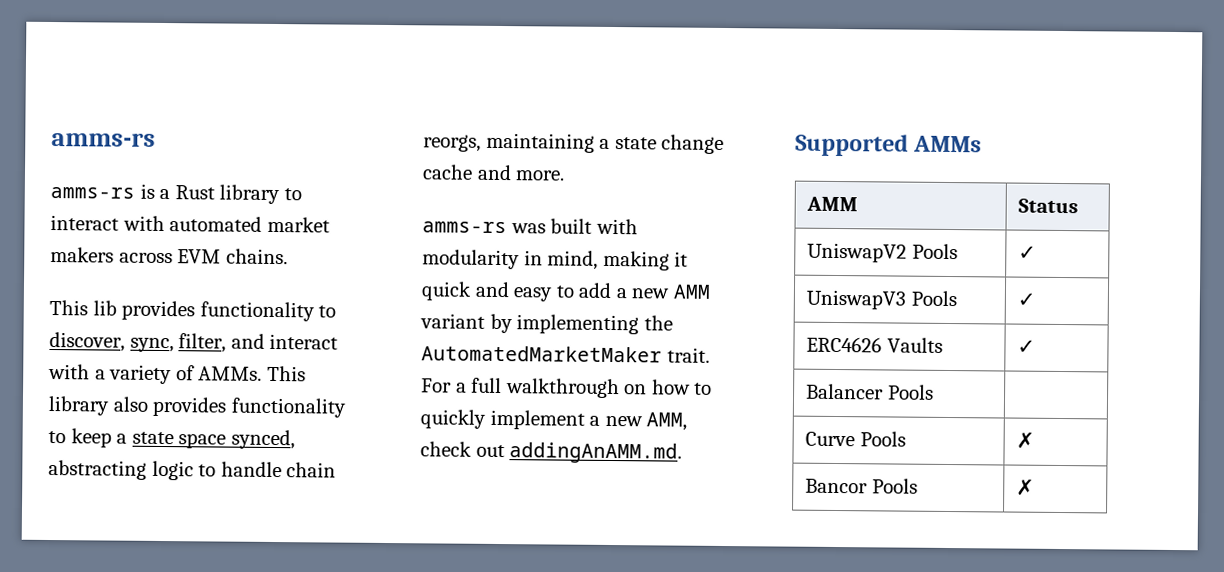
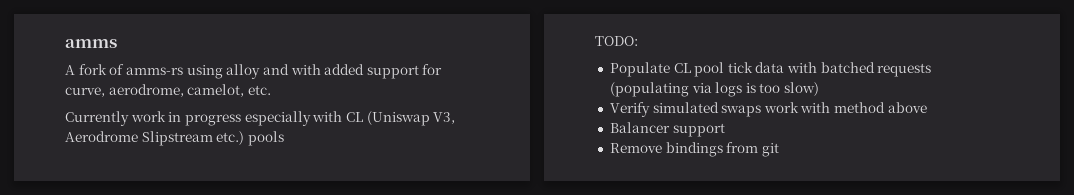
[51,132,156,147] [50,183,302,205] [50,215,330,233] [50,246,288,265] [49,299,337,322] [49,331,339,353] [48,363,306,385] [48,395,346,418] [48,428,295,450] [48,459,337,481] [423,132,725,154] [422,164,566,181] [422,218,638,235] [422,249,689,271] [421,281,711,302] [420,313,673,335] [421,345,710,363] [421,377,713,399] [420,409,688,431] [420,441,683,464] [795,133,983,157] [806,196,859,212] [1018,198,1079,214] [807,242,958,263] [1018,245,1038,260] [806,289,957,310] [1017,292,1037,307] [806,336,943,353] [1017,339,1037,354] [806,383,934,400] [805,431,906,447] [1016,431,1036,449] [805,478,918,494] [1016,478,1036,496] amms-rs // amms-rs is a Rust library to interact with automated market makers across EVM chains. // This lib provides functionality to discover, sync, filter, and interact with a variety of AMMs. This library also provides functionality to keep a state space synced, abstracting logic to handle chain reorgs, maintaining a state change cache and more. // amms-rs was built with modularity in mind, making it quick and easy to add a new AMM variant by implementing the AutomatedMarketMaker trait. For a full walkthrough on how to quickly implement a new AMM, check out addingAnAMM.md. // Supported AMMs // AMM | Status // UniswapV2 Pools | ✓ // UniswapV3 Pools | ✓ // ERC4626 Vaults | ✓ // Balancer Pools | // Curve Pools | ✗ // Bancor Pools | ✗ -> [65,39,117,48] [65,64,443,79] [65,84,271,97] [65,111,456,126] [65,131,284,146] [595,36,638,46] [609,62,932,77] [609,82,820,97] [609,102,927,117] [609,122,725,137] [609,142,779,157] amms // A fork of amms-rs using alloy and with added support for curve, aerodrome, camelot, etc. // Currently work in progress especially with CL (Uniswap V3, Aerodrome Slipstream etc.) pools // TODO: // Populate CL pool tick data with batched requests (populating via logs is too slow) // Verify simulated swaps work with method above // Balancer support // Remove bindings from git

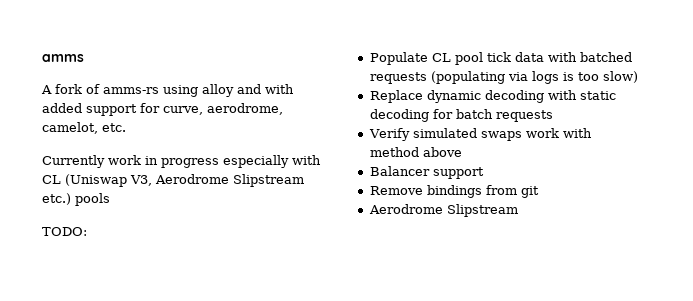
(820, 89) none -> [369,90,616,103] [369,109,553,122] // Replace dynamic decoding with static decoding for batch requests
(779, 150) none -> [368,204,518,217] // Aerodrome Slipstream

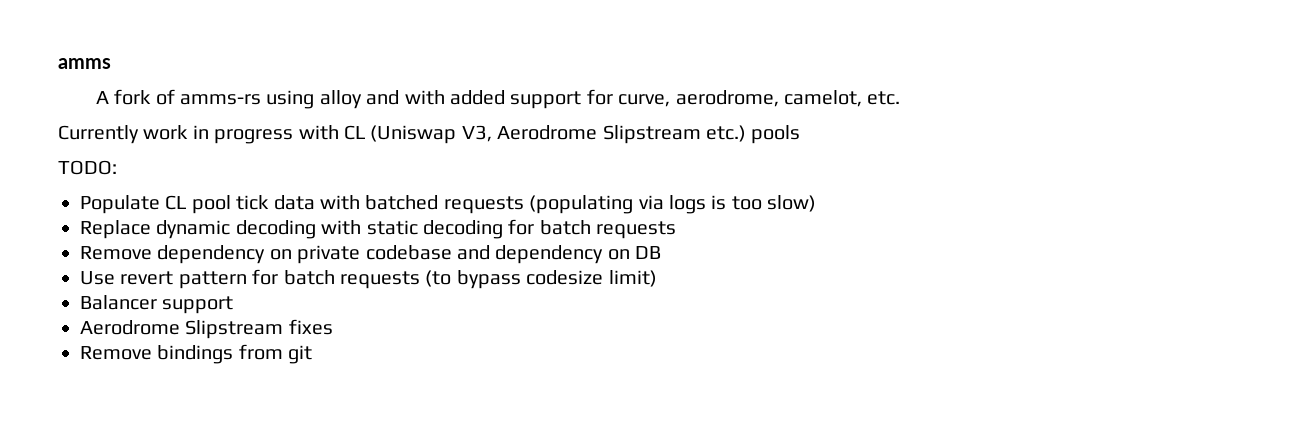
[223,155,289,168] especially -> (294, 136) none
[368,128,592,141] [369,147,462,157] Verify simulated swaps work with method above -> [80,245,662,264] [80,269,657,289] Remove dependency on private codebase and dependency on DB // Use revert pattern for batch requests (to bypass codesize limit)
(484, 173) none -> [80,319,333,339] // Aerodrome Slipstream fixes
[368,204,518,217] // Aerodrome Slipstream -> (313, 354) none

